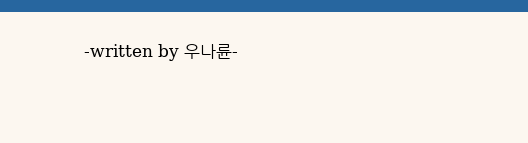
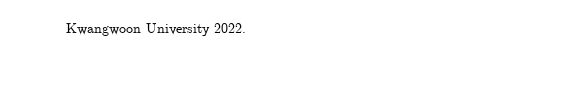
[84,44,238,61] -written by 우나륜- -> [66,23,246,36] Kwangwoon University 2022.

